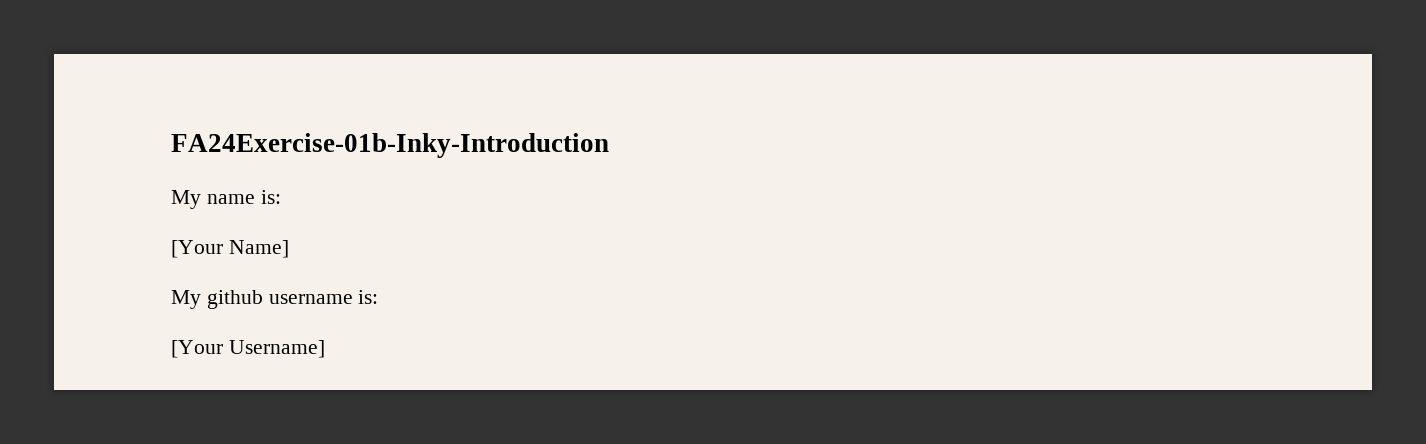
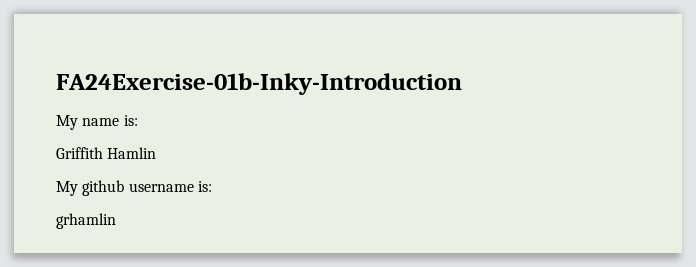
[171,240,289,258] [Your Name] -> [56,147,157,159] Griffith Hamlin
[171,340,325,358] [Your Username] -> [56,213,116,229] grhamlin

